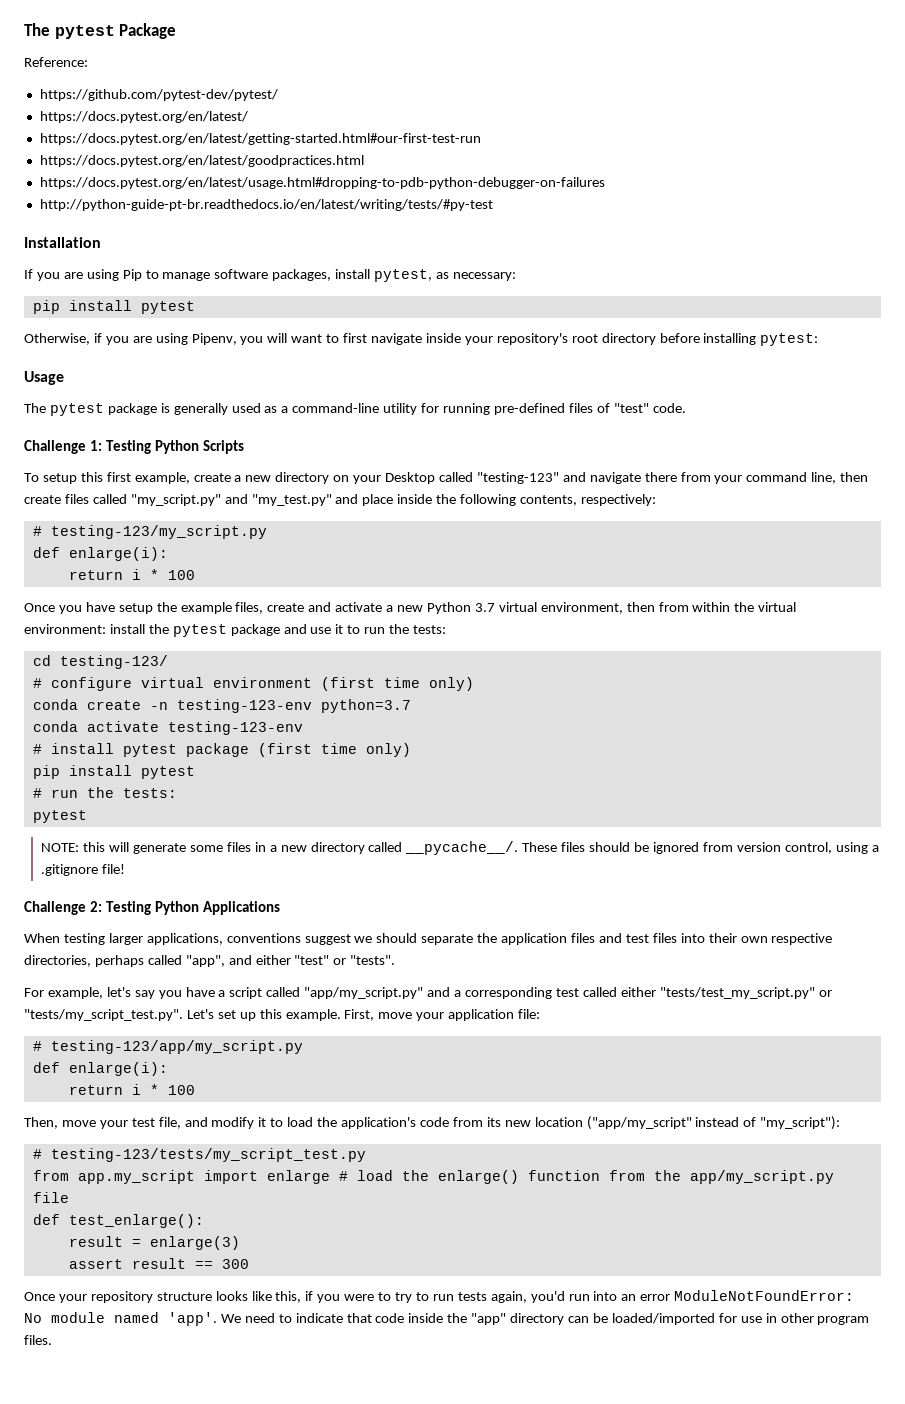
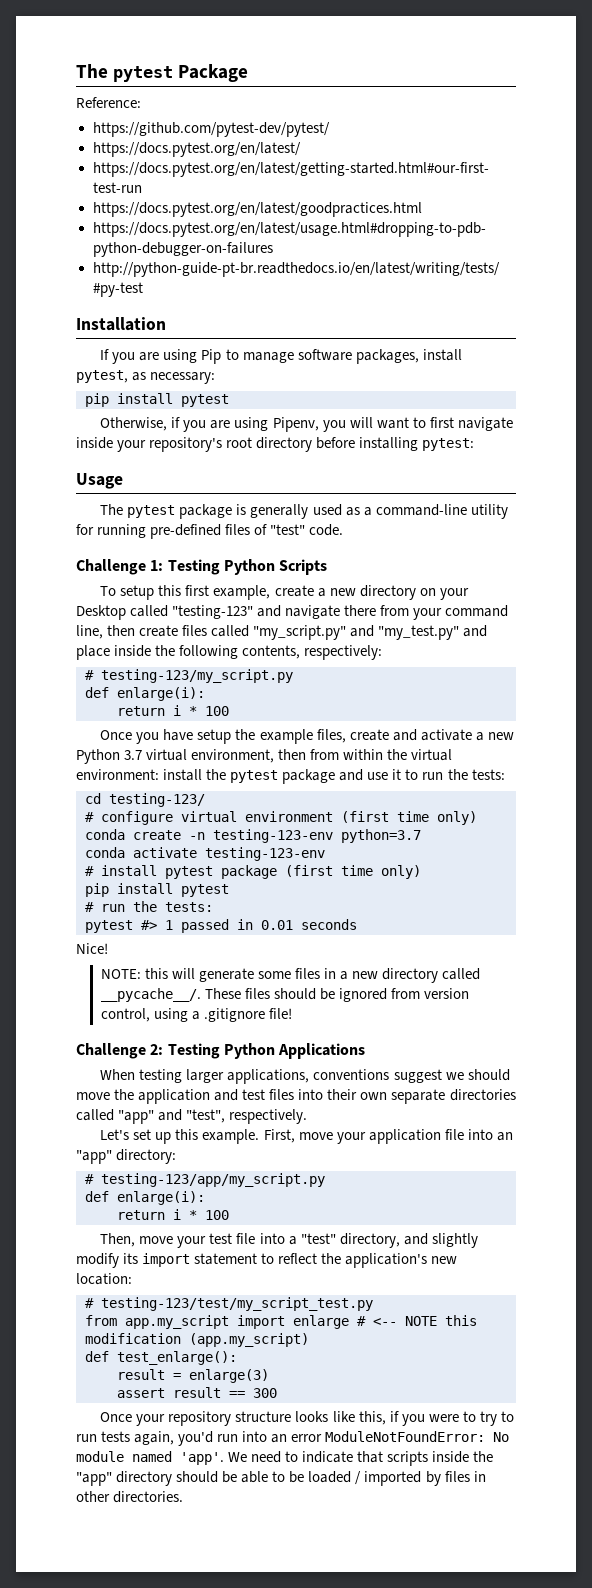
(87, 816) none -> [141,919,357,933] [76,943,108,954] #> 1 passed in 0.01 seconds // Nice!
[421,934,474,945] separate -> [76,1092,110,1100] move
[571,933,596,943] files -> (211, 1096) none
[771,933,833,945] [24,955,396,967] [24,987,832,999] [24,1009,183,1021] respective directories, perhaps called "app", and either "test" or "tests". // For example, let's say you have a script called "app/my_script.py" and a corresponding test called either "tests/test_my_script.py" or "tests/my_script_test.py". -> [391,1089,516,1104] [76,1109,308,1124] separate directories called "app" and "test", respectively. //
[518,1009,541,1019] file: -> [444,1129,513,1141] [76,1149,177,1164] file into an "app" directory:
[158,1116,841,1130] [32,1148,366,1162] file, and modify it to load the application's code from its new location ("app/my_script" instead of "my_script"): // # testing-123/tests/my_script_test.py -> [236,1233,478,1248] [76,1253,458,1268] [76,1273,132,1285] [85,1297,373,1311] file into a "test" directory, and slightly modify its import statement to reflect the application's new location: // # testing-123/test/my_script_test.py
[356,1170,834,1184] [32,1192,69,1203] load the enlarge() function from the app/my_script.py file -> [373,1315,477,1326] [85,1333,309,1347] <-- NOTE this modification (app.my_script)
[375,1313,405,1323] code -> [387,1451,429,1466] scripts
[568,1313,870,1325] [24,1335,52,1345] can be loaded/imported for use in other program files. -> [176,1471,486,1486] [76,1491,184,1503] should be able to be loaded / imported by files in other directories.

